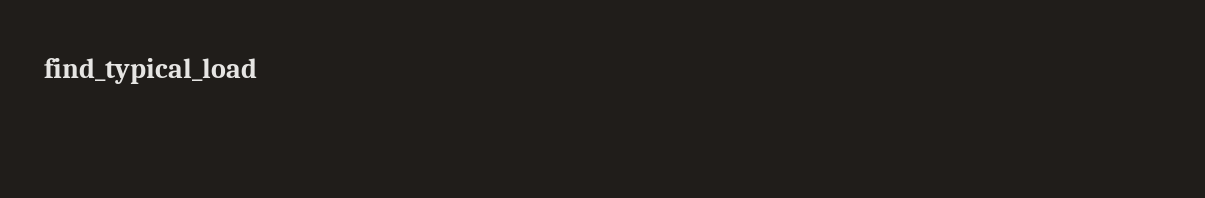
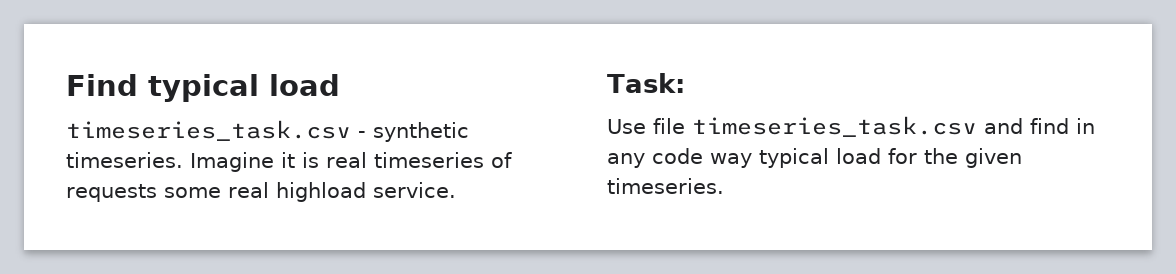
[44,58,257,84] find_typical_load -> [66,74,340,102] [66,120,469,142] [66,152,512,172] [66,182,456,202] [607,73,685,93] [607,116,1095,137] [607,148,1022,168] [607,178,724,194] Find typical load // timeseries_task.csv - synthetic timeseries. Imagine it is real timeseries of requests some real highload service. // Task: // Use file timeseries_task.csv and find in any code way typical load for the given timeseries.

